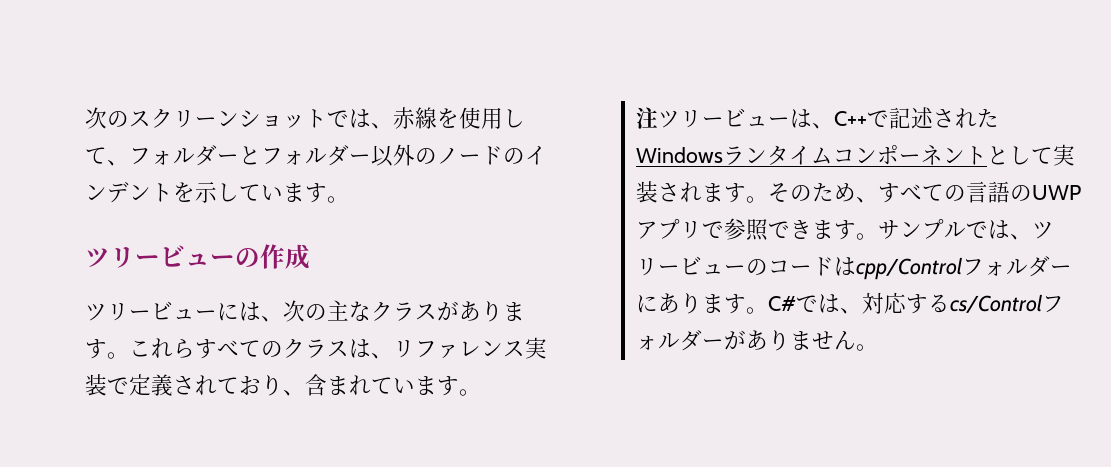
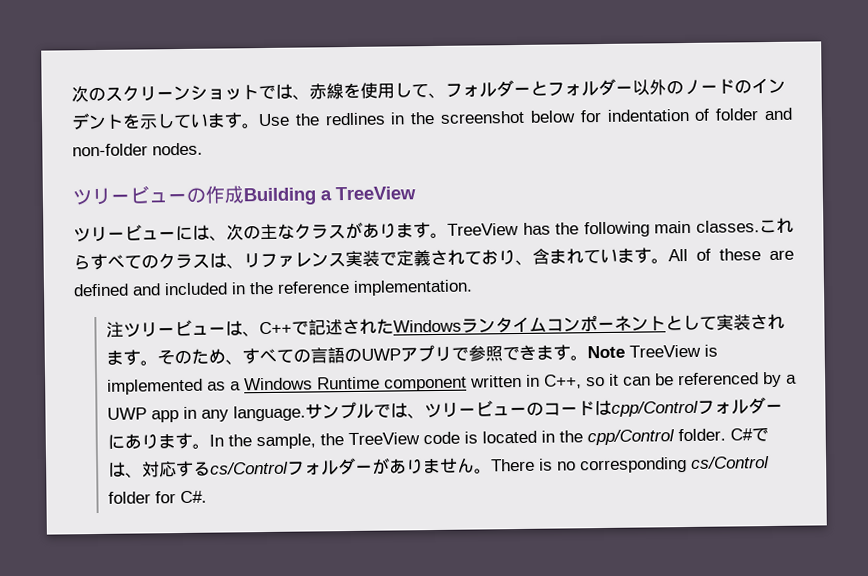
(349, 199) none -> [258,107,794,127] [72,142,203,157] Use the redlines in the screenshot below for indentation of folder and non-folder nodes.
(310, 256) none -> [243,186,416,206] Building a TreeView
(129, 355) none -> [447,220,761,238] TreeView has the following main classes.
(481, 392) none -> [668,248,794,262] [73,279,473,297] All of these are defined and included in the reference implementation.
(879, 236) none -> [586,344,718,359] [106,371,797,395] [106,405,306,423] Note TreeView is implemented as a Windows Runtime component written in C++, so it can be referenced by a UWP app in any language.
(769, 310) none -> [208,428,726,450] In the sample, the TreeView code is located in the cpp/Control folder.
(879, 347) none -> [490,456,770,474] [107,490,207,504] There is no corresponding cs/Control folder for C#.

